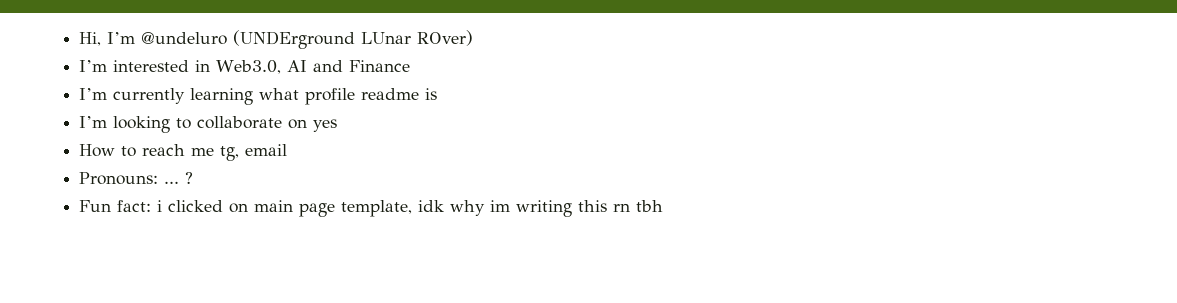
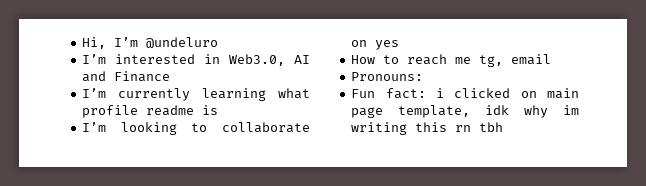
[233,30,474,49] (UNDErground LUnar ROver) -> (219, 42) none
[164,172,194,184] ... ? -> (424, 76) none

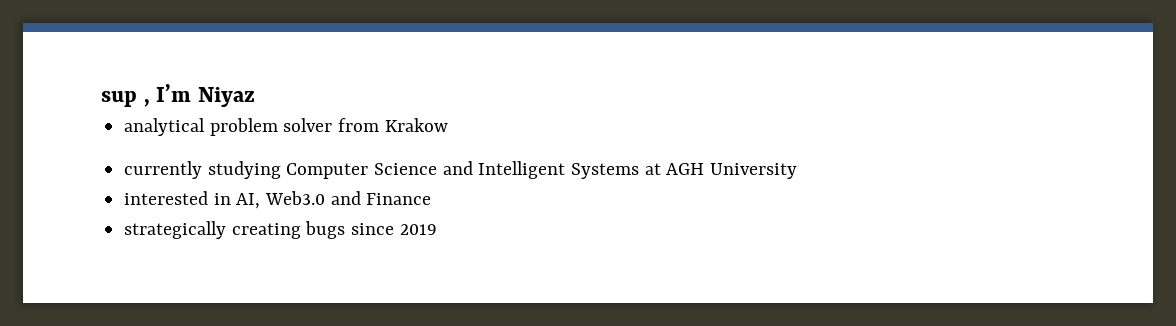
[82,37,219,49] [82,54,310,66] [82,71,171,82] [82,88,310,101] [82,105,219,118] [82,122,310,135] [351,40,400,50] [351,54,552,67] [351,72,424,81] [351,88,579,99] [351,105,579,118] [351,122,504,135] Hi, I’m @undeluro // I’m interested in Web3.0, AI and Finance // I’m currently learning what profile readme is // I’m looking to collaborate on yes // How to reach me tg, email // Pronouns: // Fun fact: i clicked on main page template, idk why im writing this rn tbh -> [101,84,255,107] [124,118,448,136] [124,161,798,179] [124,191,432,209] [124,221,437,239] sup , I’m Niyaz // analytical problem solver from Krakow // currently studying Computer Science and Intelligent Systems at AGH University // interested in AI, Web3.0 and Finance // strategically creating bugs since 2019

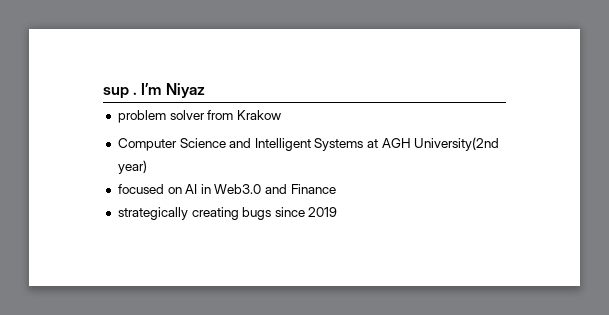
[143,99,150,107] , -> [133,92,138,95] .
[124,118,206,136] analytical -> (205, 90) none
[124,161,281,179] currently studying -> (281, 115) none
[710,163,798,179] [124,191,261,209] University // interested in AI, -> [414,137,500,151] [117,160,147,174] [117,184,211,194] University(2nd year) // focused on AI in

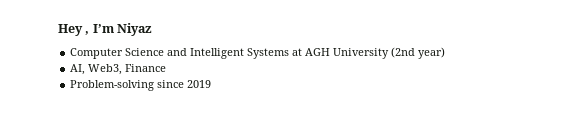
[103,87,138,99] sup . -> [58,24,90,36] Hey ,
[117,110,281,123] // problem solver from Krakow -> (153, 29) none
[414,137,500,151] University(2nd -> [333,47,416,59] University (2nd
[117,184,336,194] [117,207,272,220] focused on AI in Web3.0 and Finance // strategically creating bugs -> [70,64,167,75] [70,80,155,91] AI, Web3, Finance // Problem-solving

